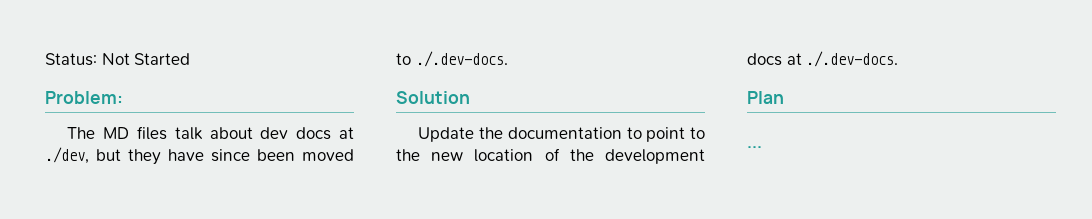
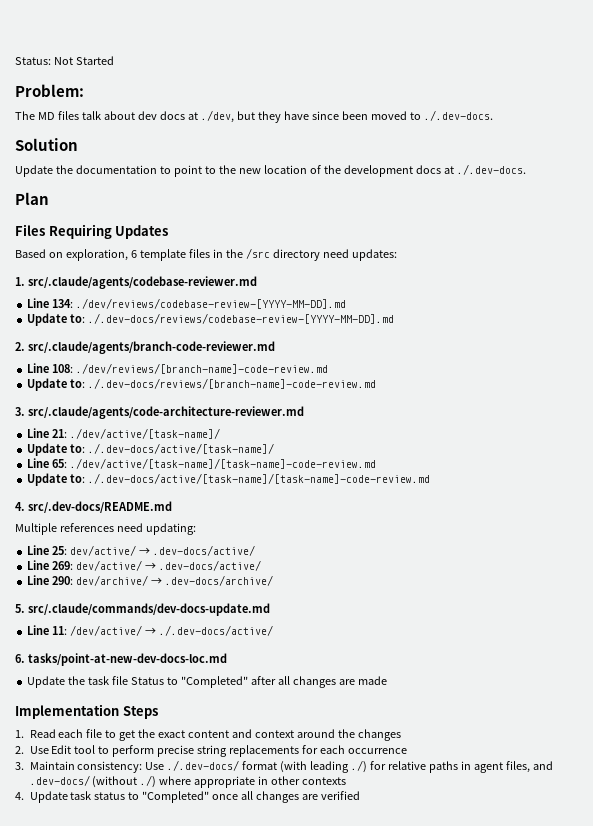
[747,146,762,148] ... -> [15,224,169,239] [15,248,397,261] [15,276,257,289] [27,298,347,309] [27,313,395,326] [15,341,275,354] [27,363,329,374] [27,378,377,391] [15,406,304,419] [27,428,221,439] [27,443,275,456] [27,458,377,469] [27,473,431,486] [15,501,172,513] [15,523,196,535] [27,545,255,556] [27,560,261,571] [27,575,273,586] [15,603,270,616] [27,625,273,636] [15,653,227,666] [27,676,387,688] [15,704,158,719] [15,729,402,741] [15,745,408,757] [15,760,554,773] [29,775,347,788] [15,791,361,803] Files Requiring Updates // Based on exploration, 6 template files in the /src directory need updates: // 1. src/.claude/agents/codebase-reviewer.md // Line 134: ./dev/reviews/codebase-review-[YYYY-MM-DD].md // Update to: ./.dev-docs/reviews/codebase-review-[YYYY-MM-DD].md // 2. src/.claude/agents/branch-code-reviewer.md // Line 108: ./dev/reviews/[branch-name]-code-review.md // Update to: ./.dev-docs/reviews/[branch-name]-code-review.md // 3. src/.claude/agents/code-architecture-reviewer.md // Line 21: ./dev/active/[task-name]/ // Update to: ./.dev-docs/active/[task-name]/ // Line 65: ./dev/active/[task-name]/[task-name]-code-review.md // Update to: ./.dev-docs/active/[task-name]/[task-name]-code-review.md // 4. src/.dev-docs/README.md // Multiple references need updating: // Line 25: dev/active/ → .dev-docs/active/ // Line 269: dev/active/ → .dev-docs/active/ // Line 290: dev/archive/ → .dev-docs/archive/ // 5. src/.claude/commands/dev-docs-update.md // Line 11: /dev/active/ → ./.dev-docs/active/ // 6. tasks/point-at-new-dev-docs-loc.md // Update the task file Status to "Completed" after all changes are made // Implementation Steps // 1. Read each file to get the exact content and context around the changes // 2. Use Edit tool to perform precise string replacements for each occurrence // 3. Maintain consistency: Use ./.dev-docs/ format (with leading ./) for relative paths in agent files, and .dev-docs/ (without ./) where appropriate in other contexts // 4. Update task status to "Completed" once all changes are verified

